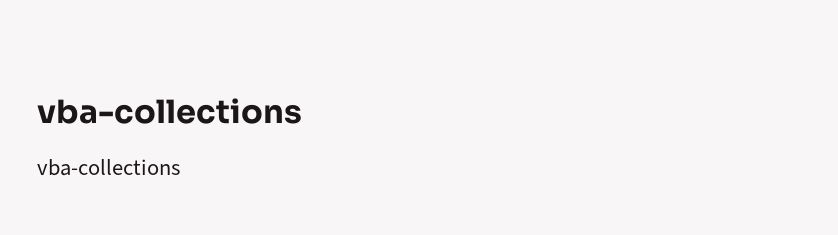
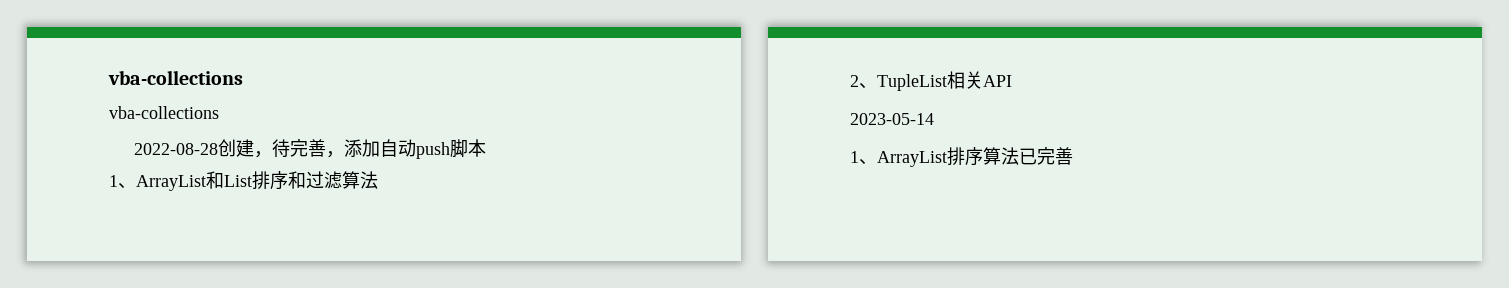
(180, 167) none -> [134,139,487,159] [109,171,378,191] [850,71,1012,91] [850,113,934,125] [850,147,1073,167] // 2022-08-28创建，待完善，添加自动push脚本 // 1、ArrayList和List排序和过滤算法 // 2、TupleList相关API // 2023-05-14 // 1、ArrayList排序算法已完善

